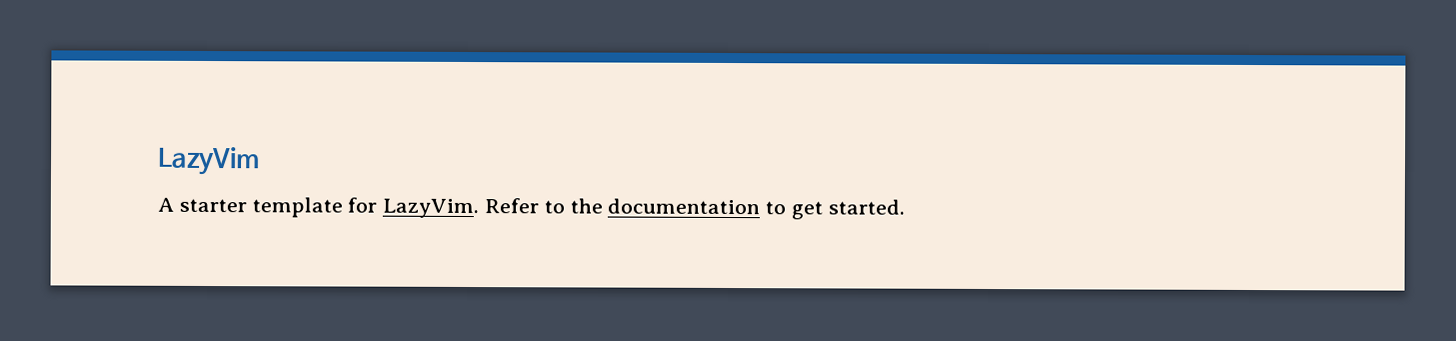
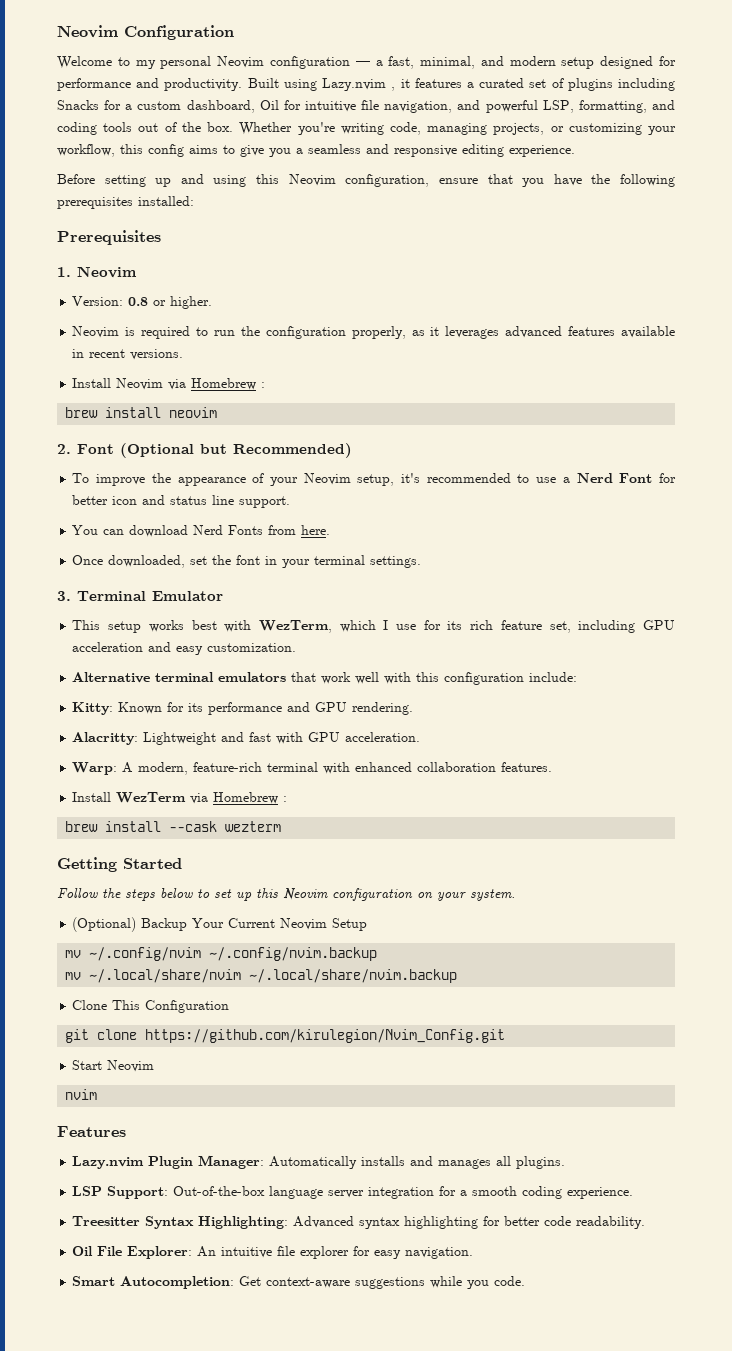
[157,146,260,176] [157,197,905,220] LazyVim // A starter template for LazyVim. Refer to the documentation to get started. -> [57,25,234,40] [57,56,676,69] [57,78,676,91] [57,100,675,113] [57,122,676,135] [57,144,575,157] [57,174,676,187] [57,196,194,209] [57,230,161,245] [57,266,137,278] [72,296,213,309] [72,326,675,339] [72,349,184,360] [72,378,266,390] [65,407,218,418] [57,443,352,458] [72,473,676,486] [72,495,291,508] [72,525,331,537] [72,555,422,568] [57,591,223,601] [72,620,675,633] [72,642,297,655] [72,672,578,685] [72,702,414,715] [72,732,421,745] [72,762,553,775] [72,792,288,804] [65,821,282,832] [57,857,182,872] [57,888,515,901] [72,917,368,932] [65,947,378,961] [65,969,458,983] [72,1000,230,1013] [65,1029,506,1043] [72,1060,155,1072] [65,1089,98,1100] [57,1126,126,1137] [72,1155,566,1169] [72,1186,634,1199] [72,1216,646,1229] [72,1246,474,1259] [72,1276,526,1289] Neovim Configuration // Welcome to my personal Neovim configuration — a fast, minimal, and modern setup designed for performance and productivity. Built using Lazy.nvim , it features a curated set of plugins including Snacks for a custom dashboard, Oil for intuitive file navigation, and powerful LSP, formatting, and coding tools out of the box. Whether you're writing code, managing projects, or customizing your workflow, this config aims to give you a seamless and responsive editing experience. // Before setting up and using this Neovim configuration, ensure that you have the following prerequisites installed: // Prerequisites // 1. Neovim // Version: 0.8 or higher. // Neovim is required to run the configuration properly, as it leverages advanced features available in recent versions. // Install Neovim via Homebrew : // brew install neovim // 2. Font (Optional but Recommended) // To improve the appearance of your Neovim setup, it's recommended to use a Nerd Font for better icon and status line support. // You can download Nerd Fonts from here. // Once downloaded, set the font in your terminal settings. // 3. Terminal Emulator // This setup works best with WezTerm, which I use for its rich feature set, including GPU acceleration and easy customization. // Alternative terminal emulators that work well with this configuration include: // Kitty: Known for its performance and GPU rendering. // Alacritty: Lightweight and fast with GPU acceleration. // Warp: A modern, feature-rich terminal with enhanced collaboration features. // Install WezTerm via Homebrew : // brew install --cask wezterm // Getting Started // Follow the steps below to set up this Neovim configuration on your system. // (Optional) Backup Your Current Neovim Setup // mv ~/.config/nvim ~/.config/nvim.backup // mv ~/.local/share/nvim ~/.local/share/nvim.backup // Clone This Configuration // git clone https://github.com/kirulegion/Nvim_Config.git // Start Neovim // nvim // Features // Lazy.nvim Plugin Manager: Automatically installs and manages all plugins. // LSP Support: Out-of-the-box language server integration for a smooth coding experience. // Treesitter Syntax Highlighting: Advanced syntax highlighting for better code readability. // Oil File Explorer: An intuitive file explorer for easy navigation. // Smart Autocompletion: Get context-aware suggestions while you code.

